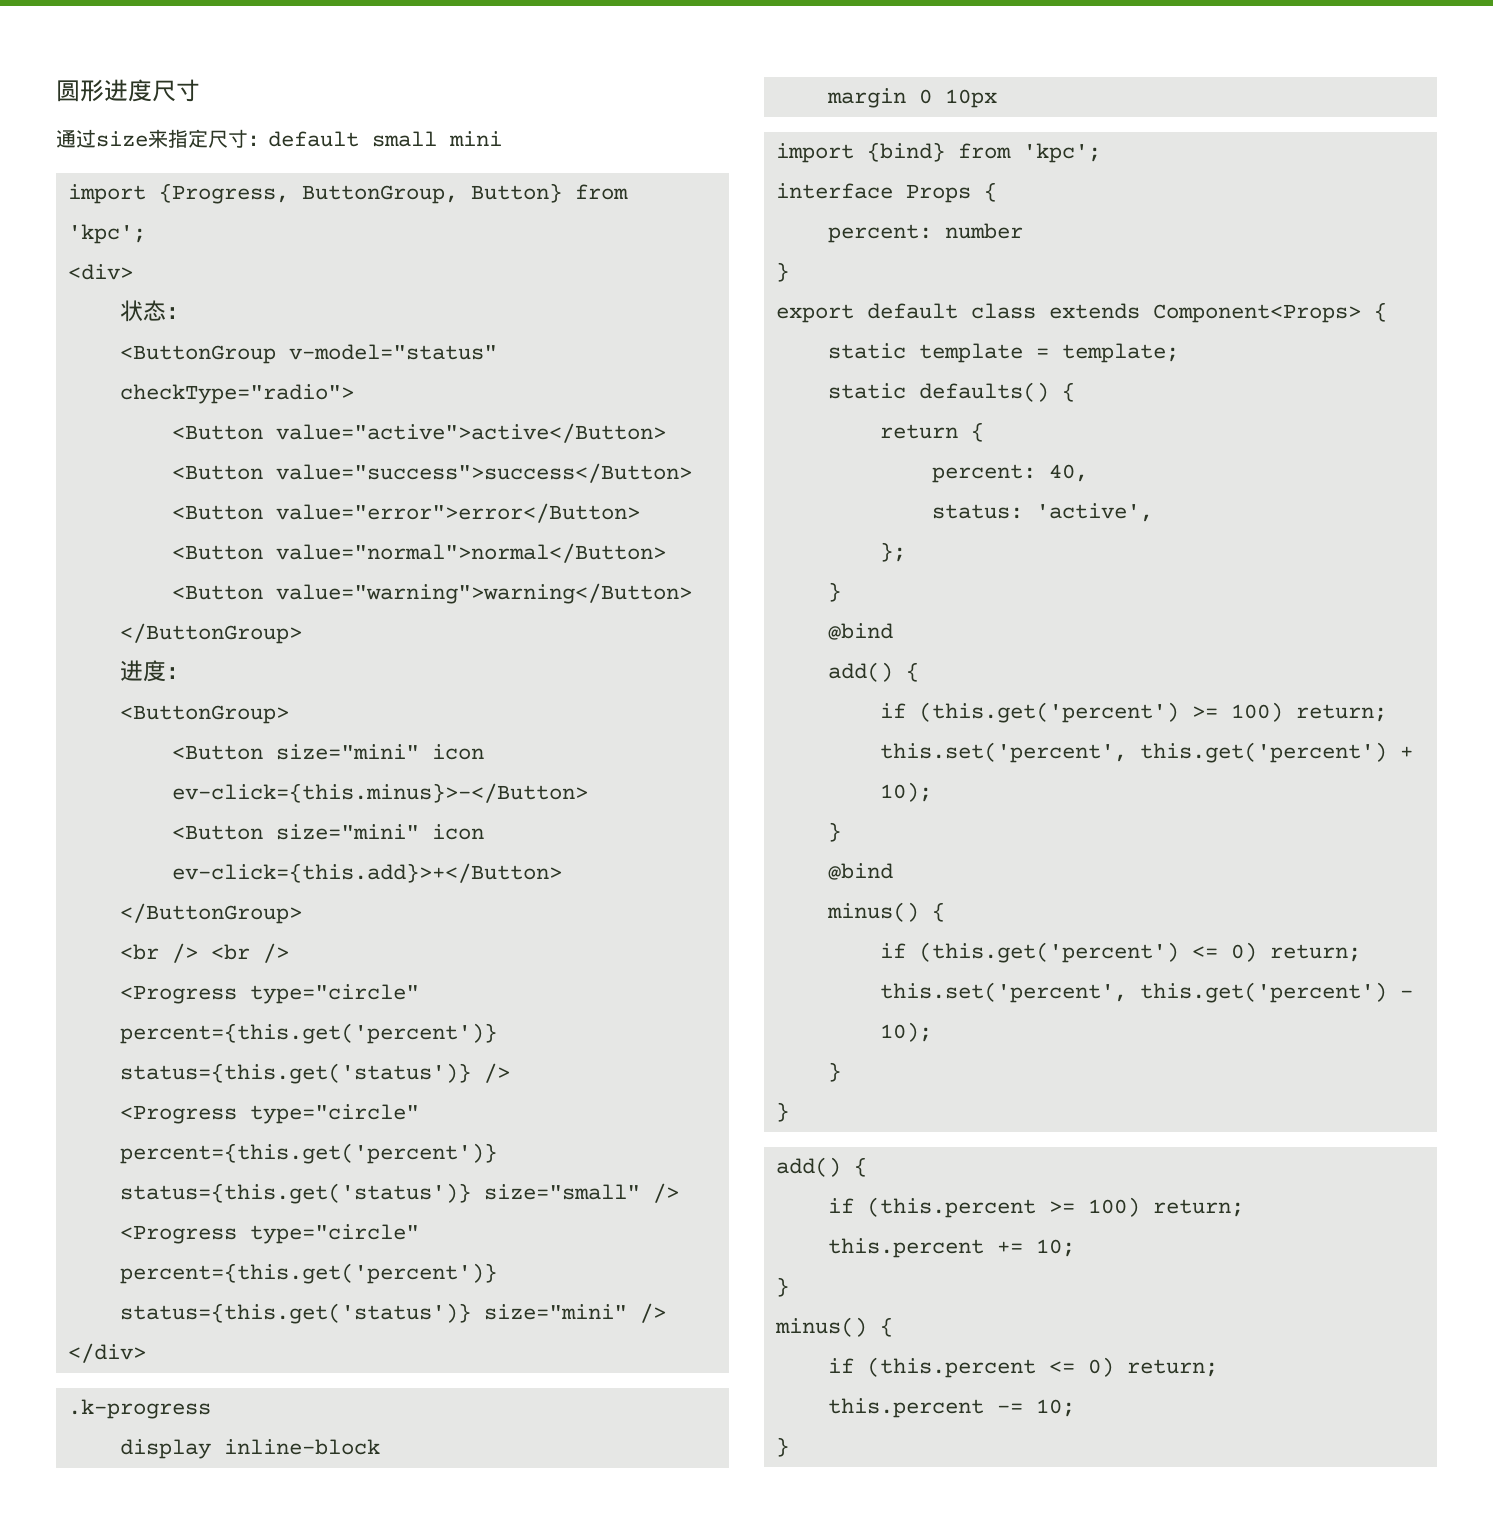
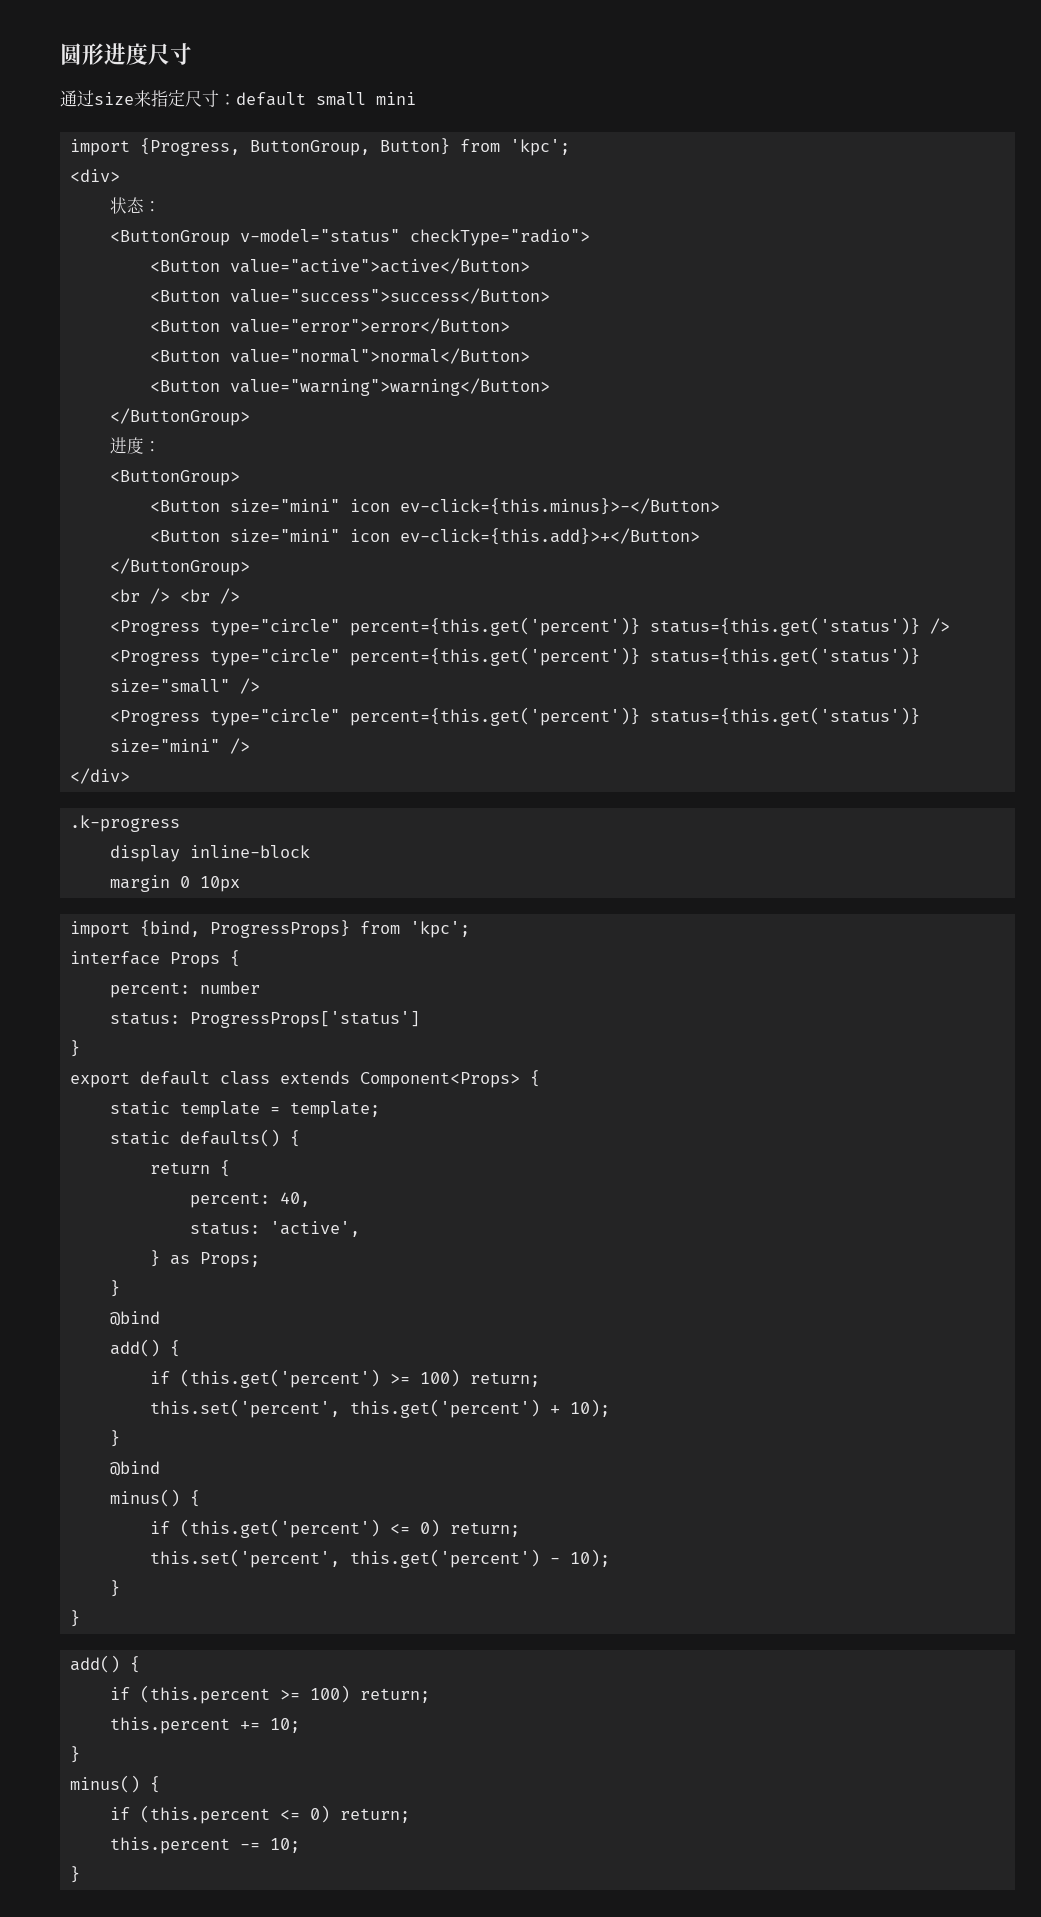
[867,142,945,162] {bind} -> [140,920,351,938] {bind, ProgressProps}
(1023, 231) none -> [110,1011,421,1028] // status: ProgressProps['status']
[880,542,906,562] }; -> [150,1250,261,1268] } as Props;

